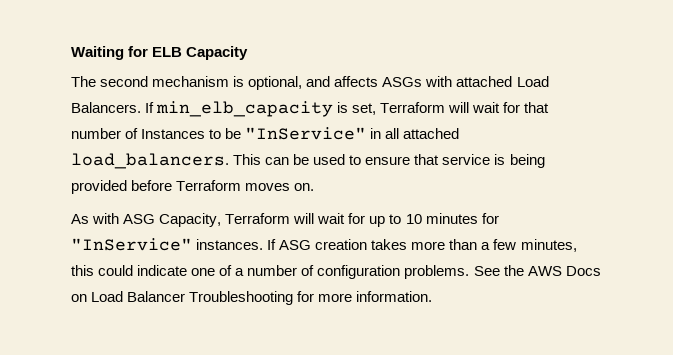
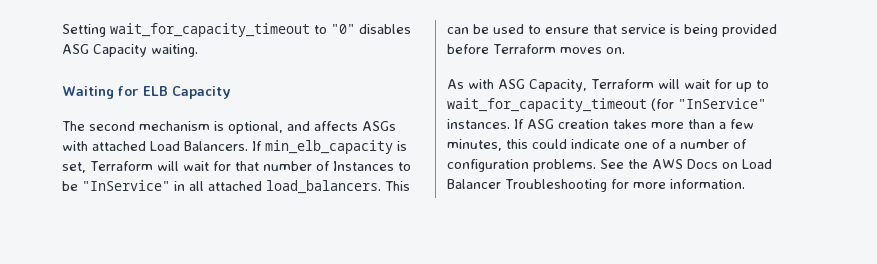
(71, 53) none -> [62,23,411,37] [62,44,198,57] Setting wait_for_capacity_timeout to "0" disables ASG Capacity waiting. //
[405,213,499,224] 10 minutes for -> [447,98,674,112] wait_for_capacity_timeout (for

